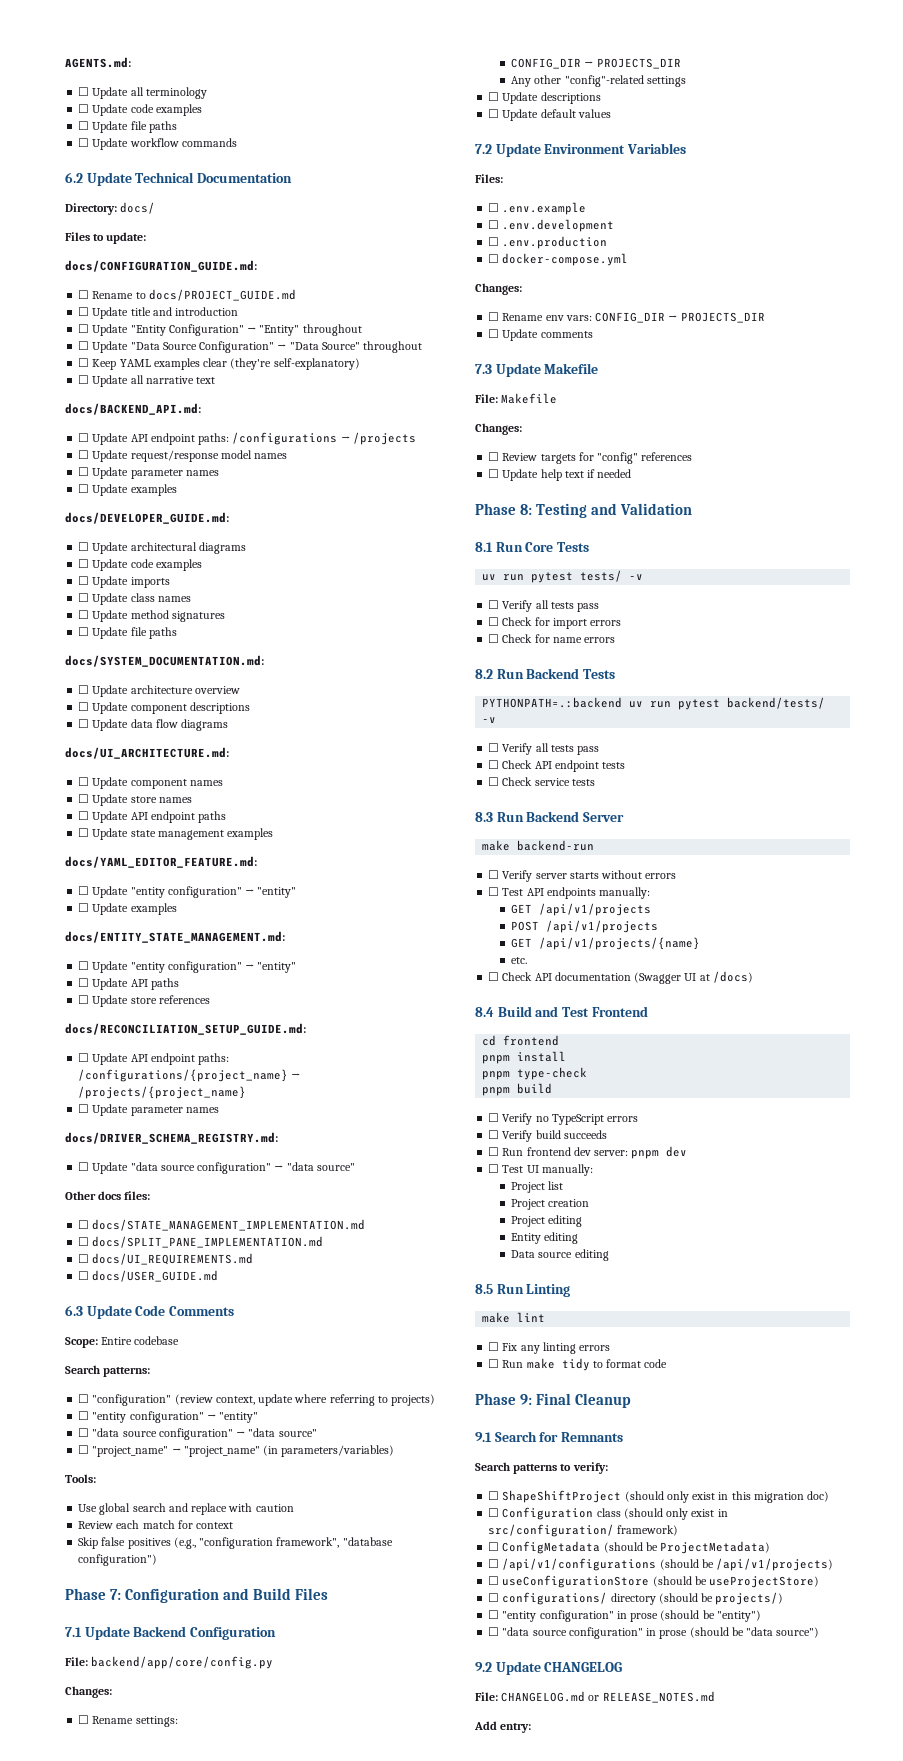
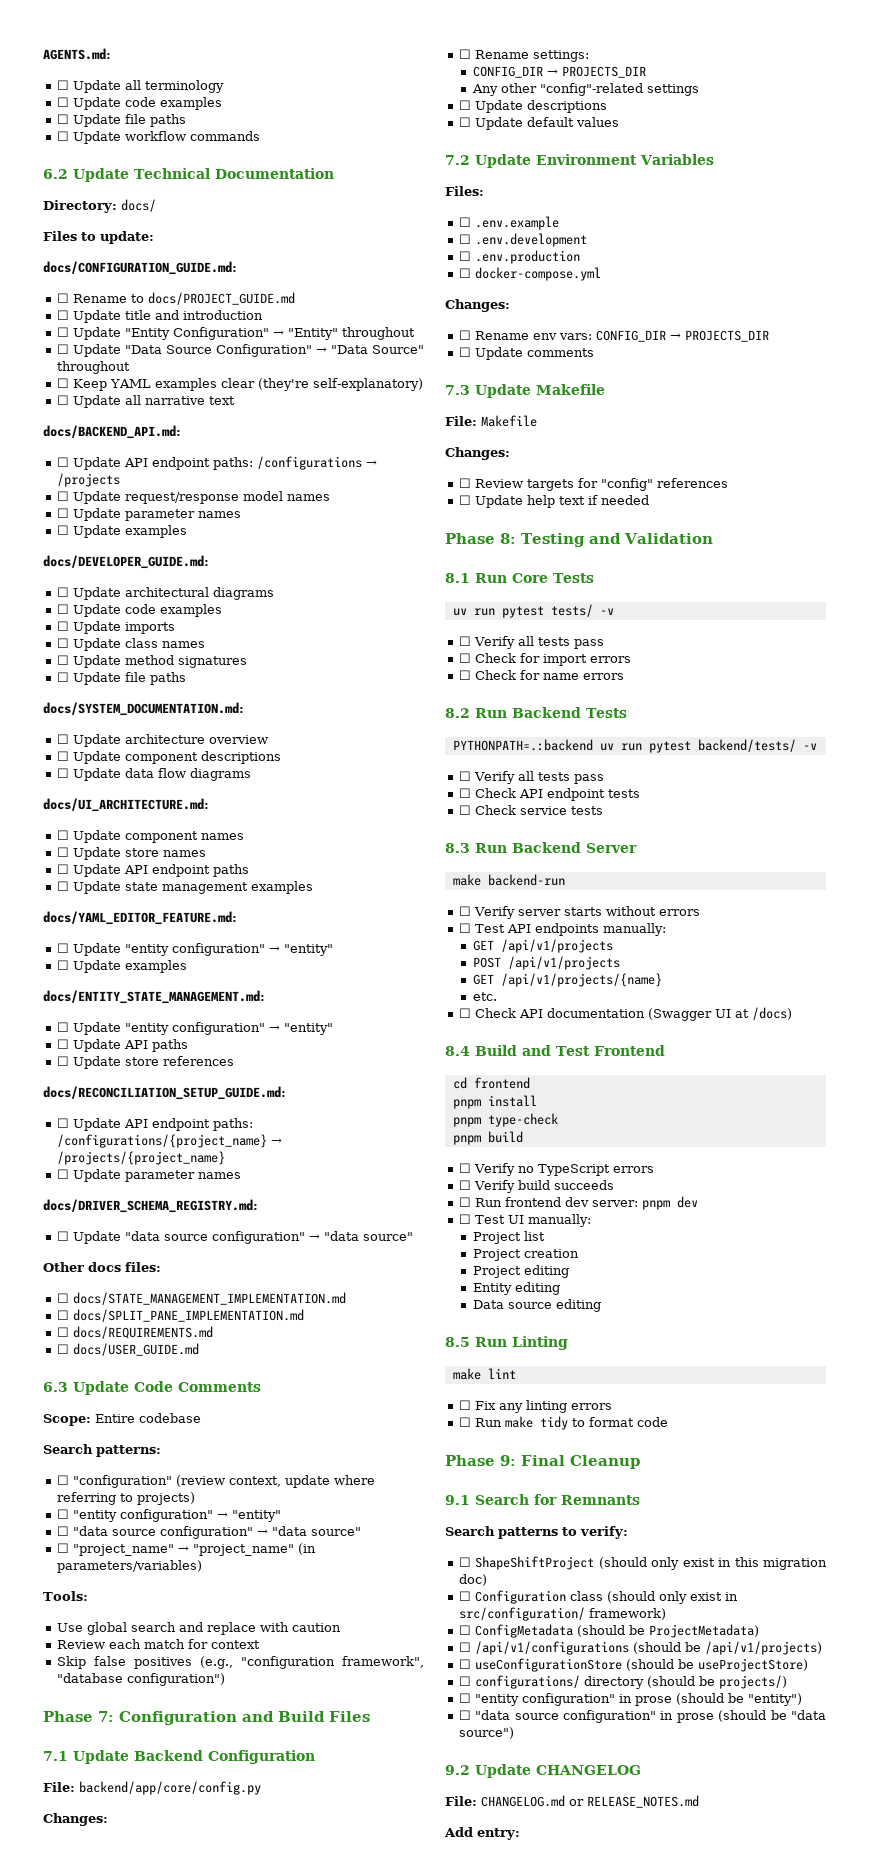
[92,1253,254,1265] docs/UI_REQUIREMENTS.md -> [72,1326,213,1339] docs/REQUIREMENTS.md

